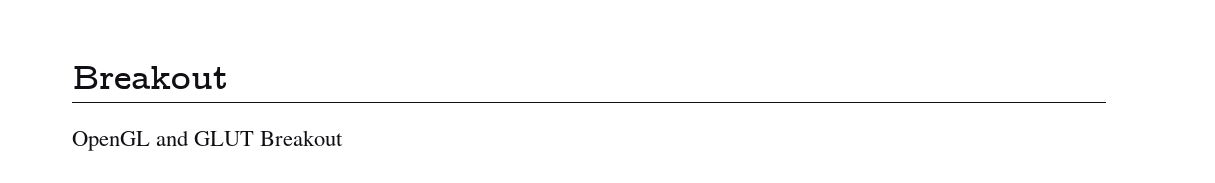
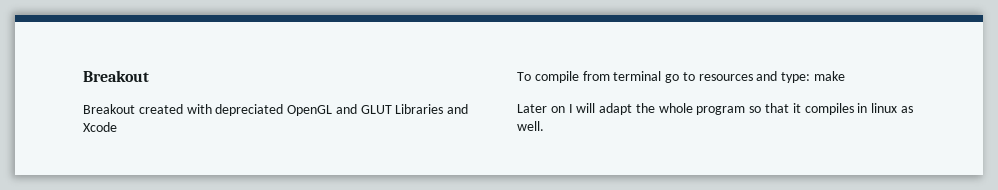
[72,130,344,151] OpenGL and GLUT Breakout -> [83,104,469,116] [83,122,117,132] [517,71,846,83] [517,103,913,115] [517,121,544,131] Breakout created with depreciated OpenGL and GLUT Libraries and Xcode // To compile from terminal go to resources and type: make // Later on I will adapt the whole program so that it compiles in linux as well.

